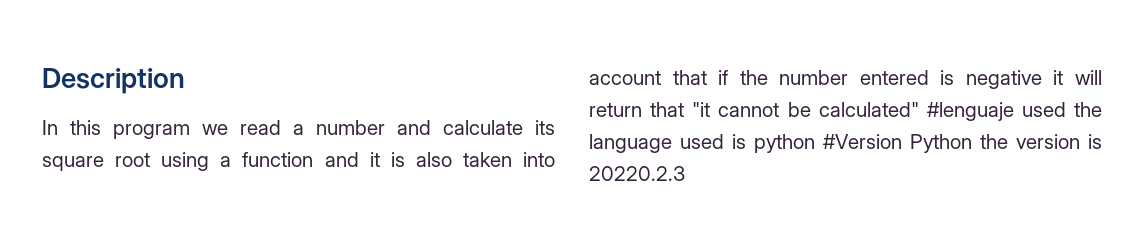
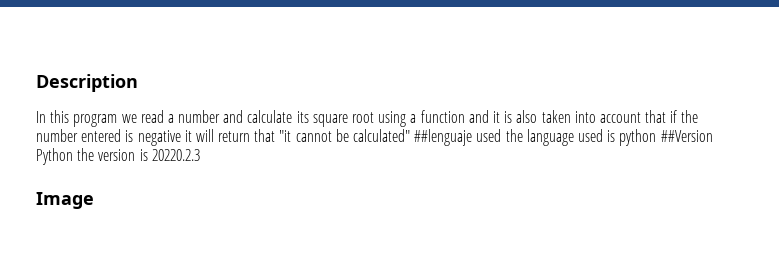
[926,102,1014,121] #lenguaje -> [414,129,473,146] ##lenguaje
[823,134,902,149] #Version -> [660,130,713,142] ##Version
(685, 173) none -> [36,192,94,209] // Image

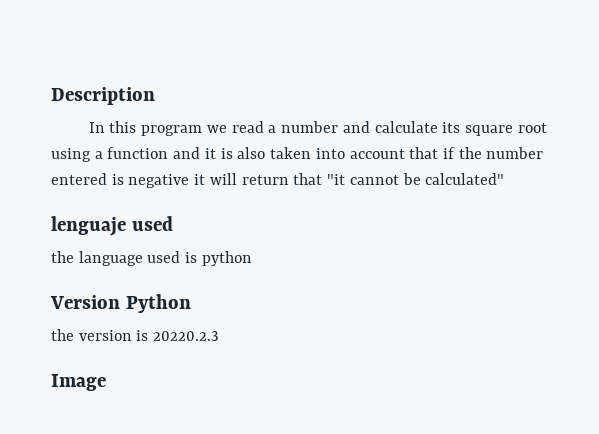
[414,129,502,146] ##lenguaje used -> [51,216,173,236] // lenguaje used //
[660,130,713,142] ##Version -> [50,295,120,309] // Version
(73, 156) none -> (191, 303) //

